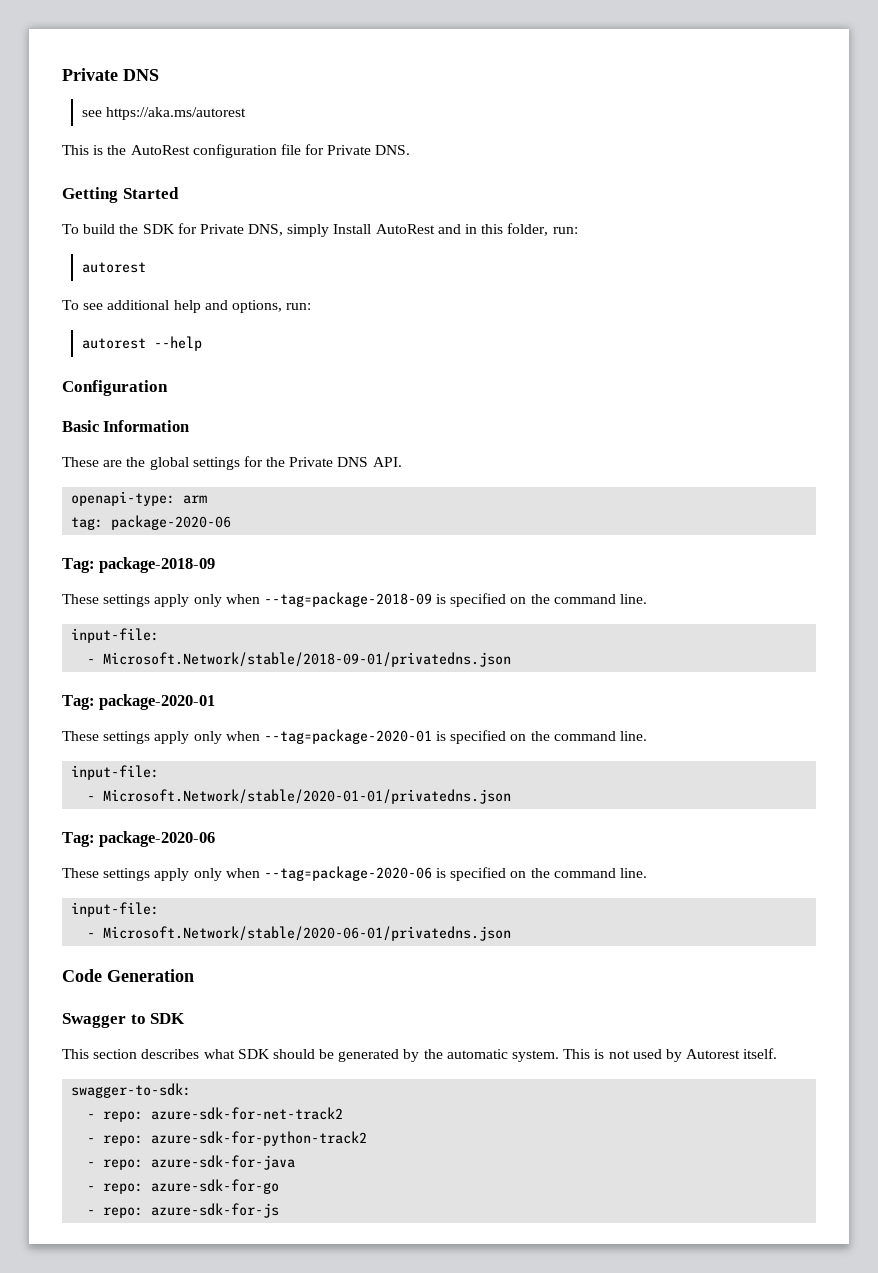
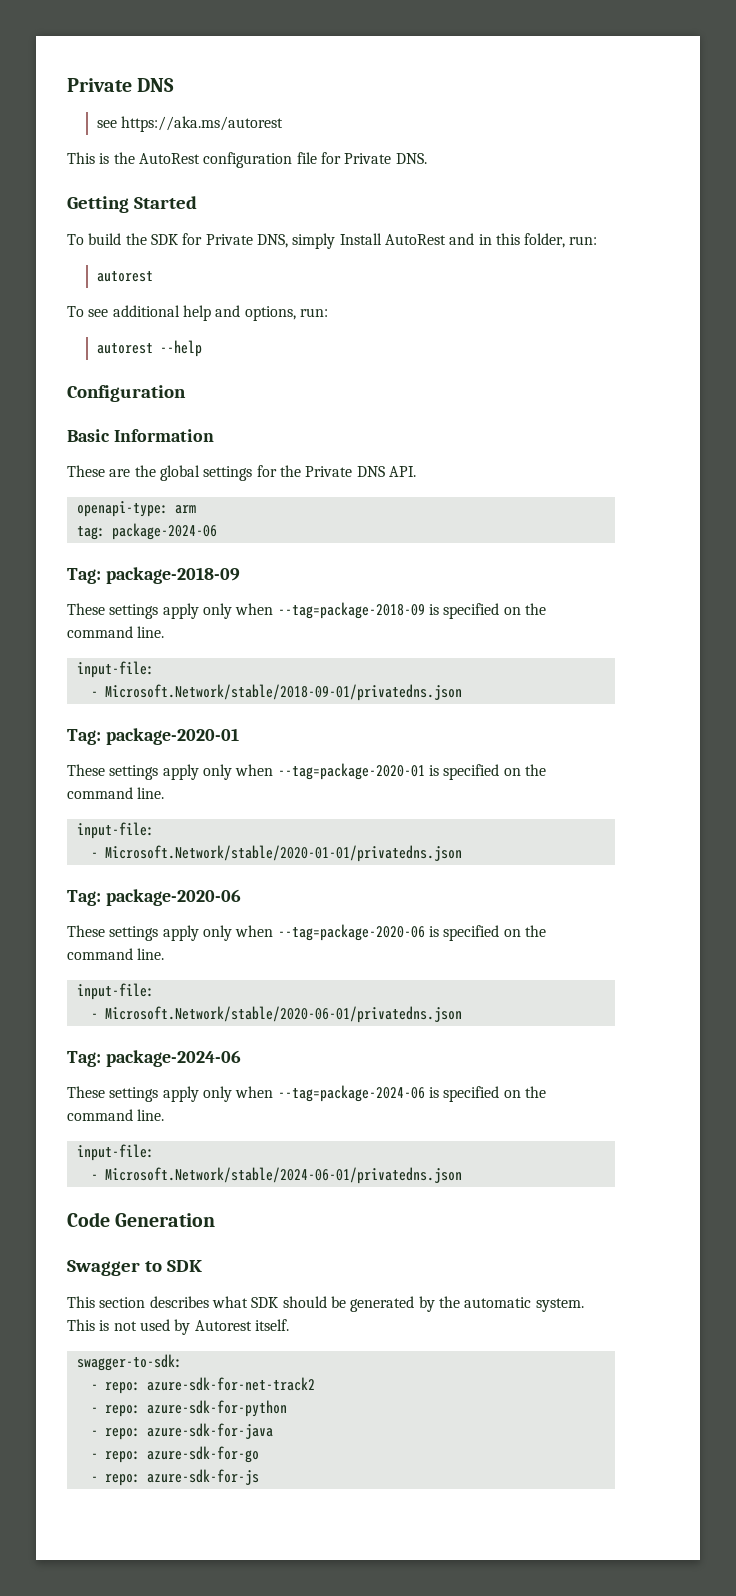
[111,515,232,530] package-2020-06 -> [111,523,217,540] package-2024-06
(512, 933) none -> [67,1050,241,1067] [67,1085,546,1102] [67,1109,165,1121] [76,1144,154,1161] [90,1167,462,1184] // Tag: package-2024-06 // These settings apply only when --tag=package-2024-06 is specified on the command line. // input-file: // - Microsoft.Network/stable/2024-06-01/privatedns.json
[151,1131,368,1146] azure-sdk-for-python-track2 -> [146,1400,287,1417] azure-sdk-for-python

